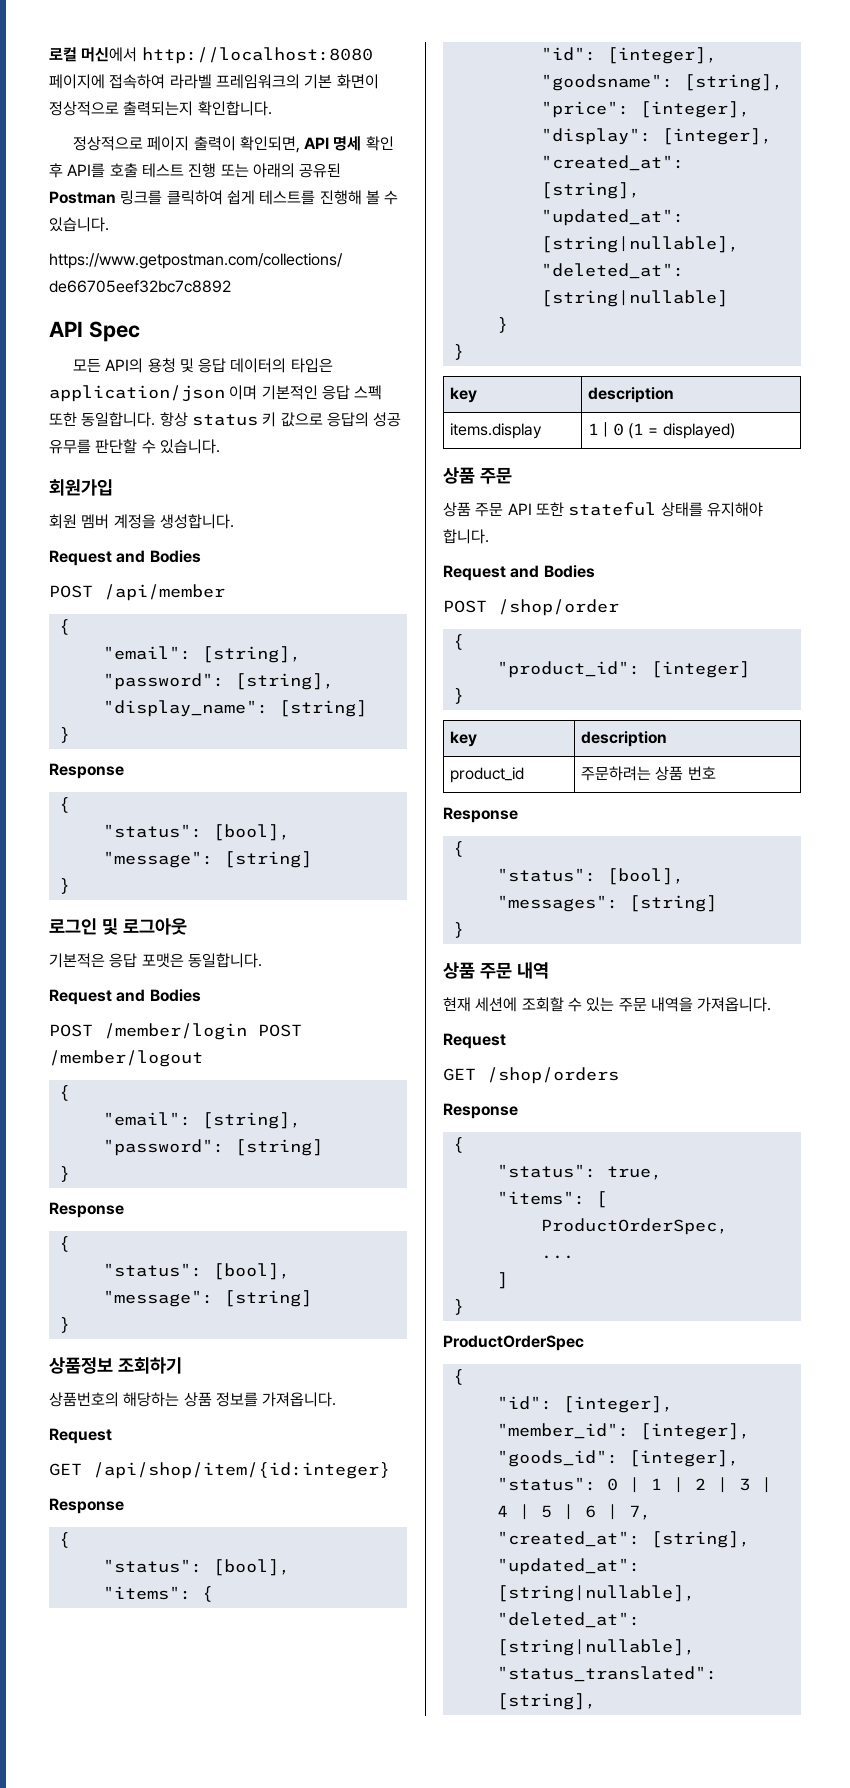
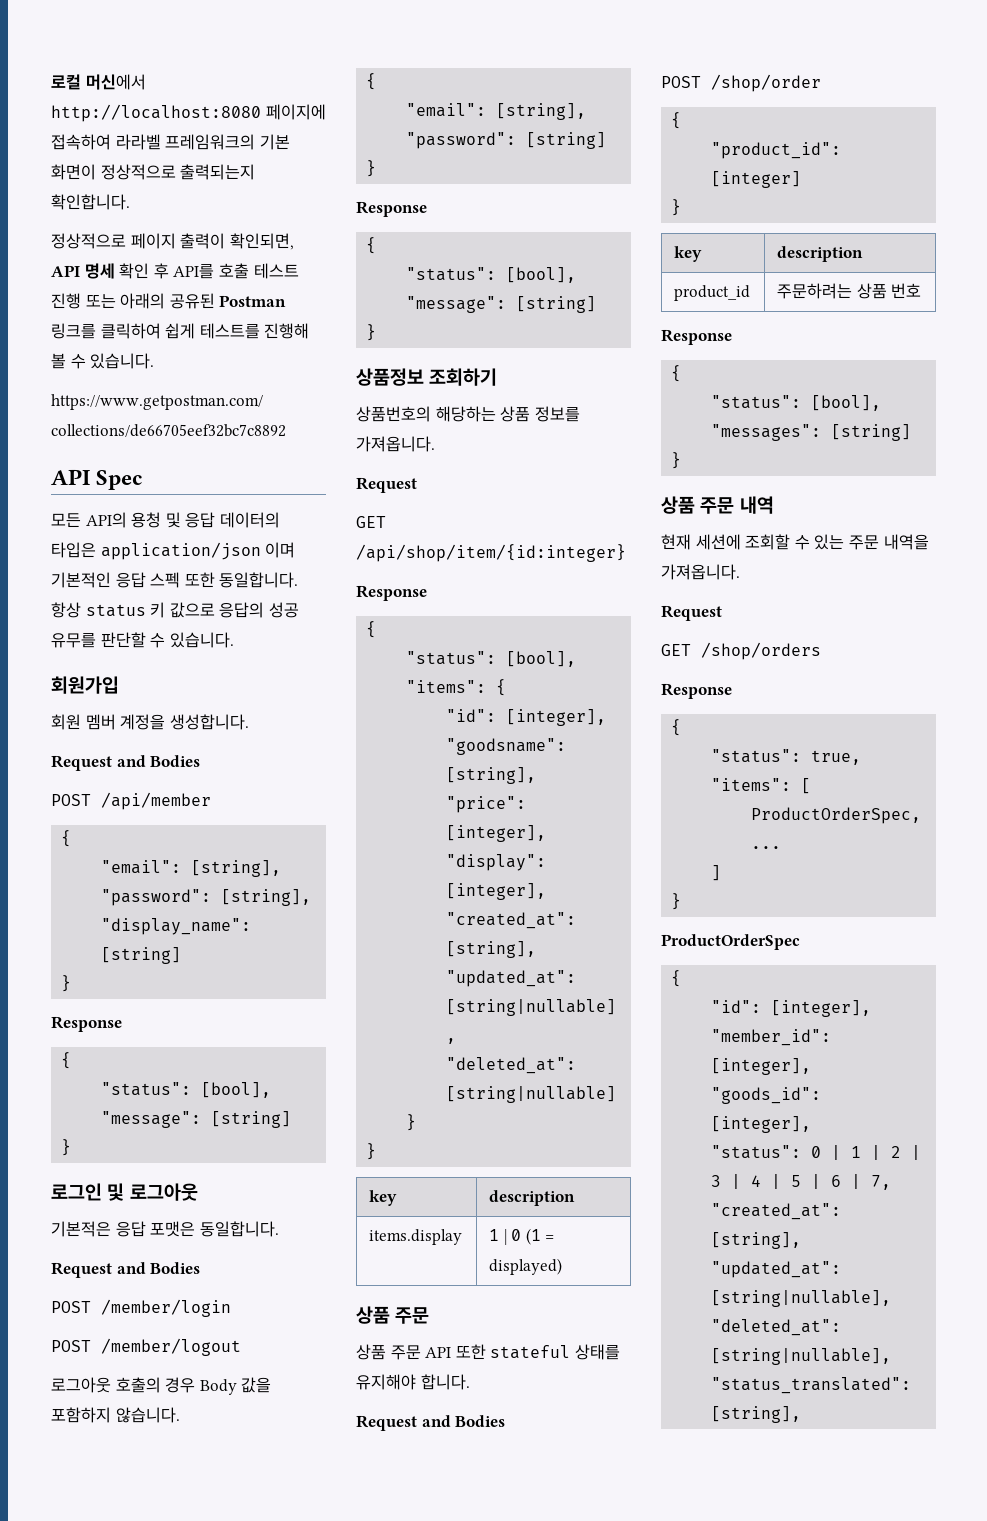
(247, 1031) none -> (231, 1308) //
(203, 1058) none -> [51,1377,272,1395] [51,1407,180,1423] // 로그아웃 호출의 경우 Body 값을 포함하지 않습니다.

